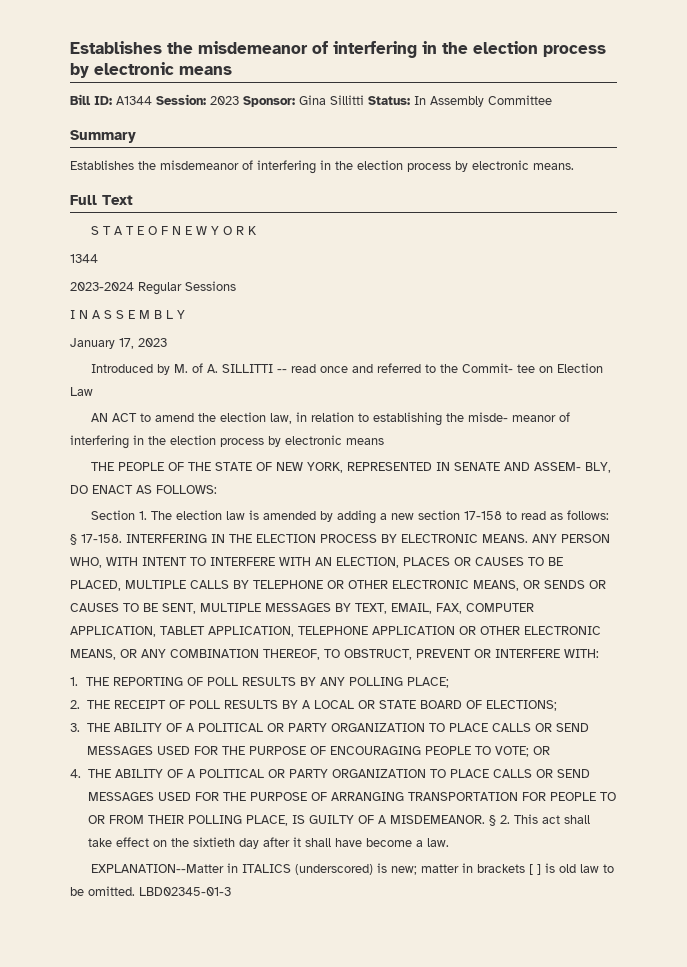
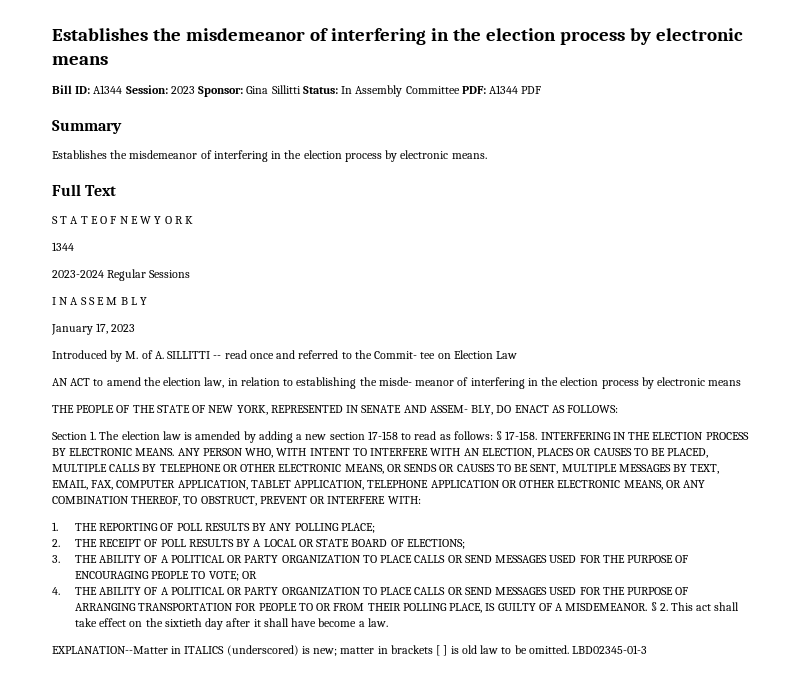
(552, 100) none -> [461,85,542,94] PDF: A1344 PDF

